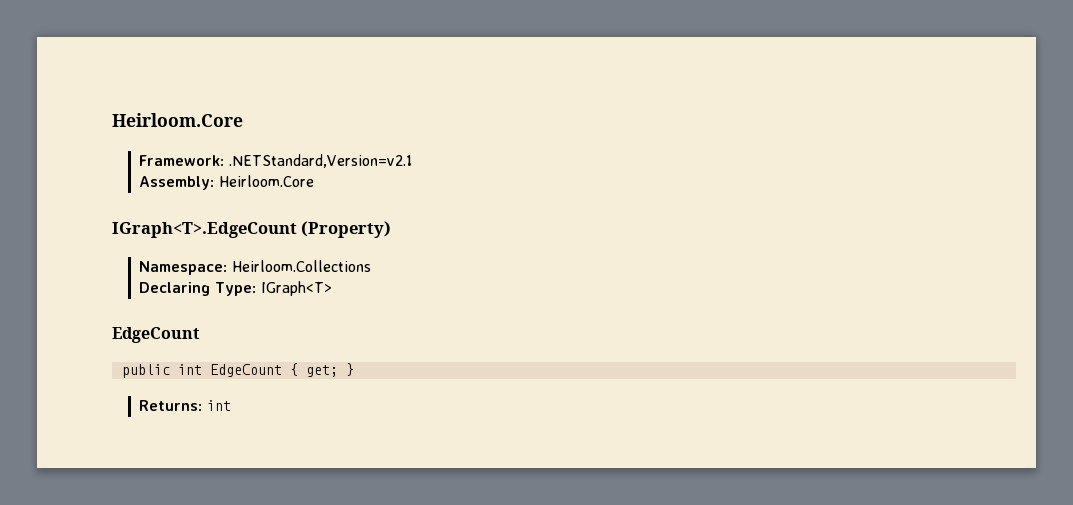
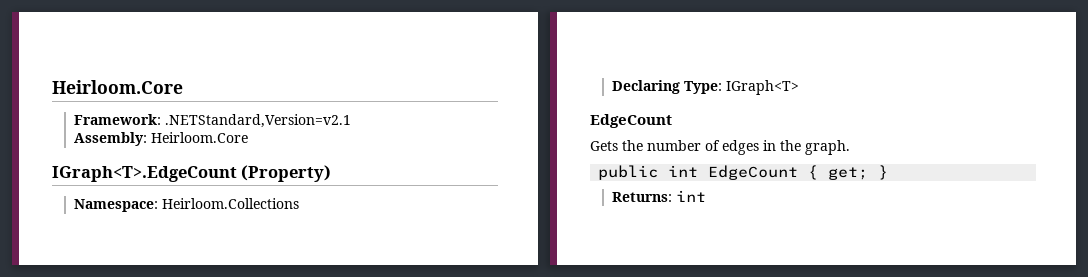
(200, 335) none -> [590,140,850,155] // Gets the number of edges in the graph.

